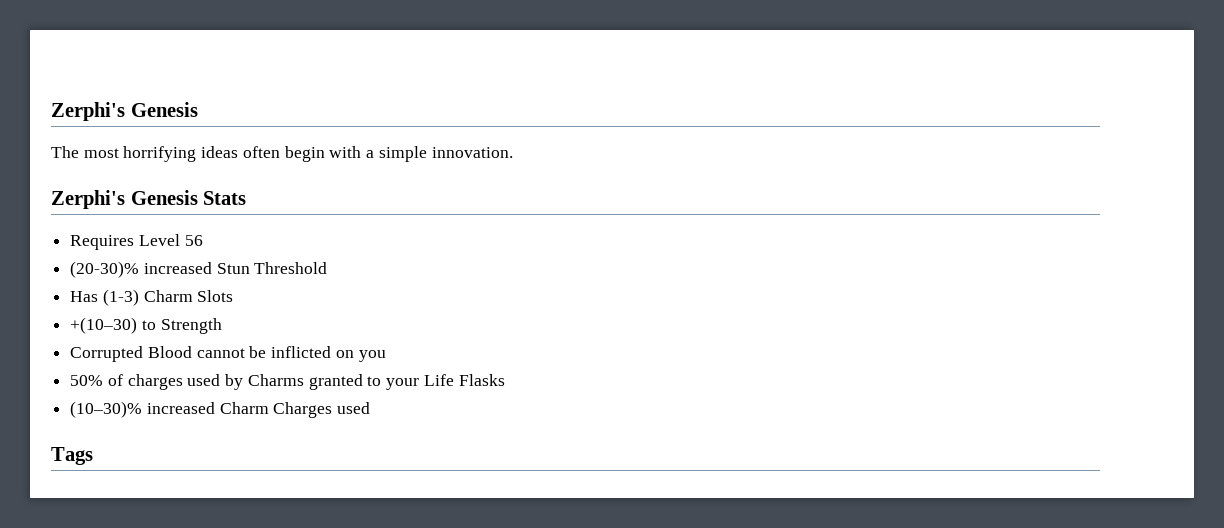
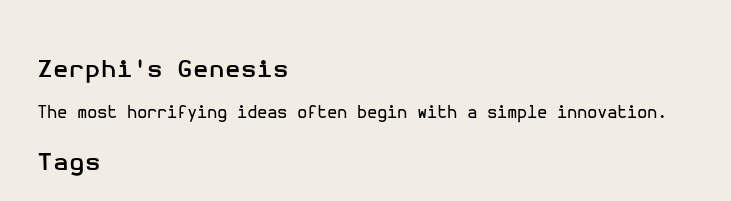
[51,190,247,209] [70,234,203,250] [70,261,328,278] [70,289,234,306] [70,317,222,334] [70,346,386,362] [70,374,505,390] [70,401,371,418] // Zerphi's Genesis Stats // Requires Level 56 // (20-30)% increased Stun Threshold // Has (1-3) Charm Slots // +(10–30) to Strength // Corrupted Blood cannot be inflicted on you // 50% of charges used by Charms granted to your Life Flasks // (10–30)% increased Charm Charges used -> (667, 111) none

